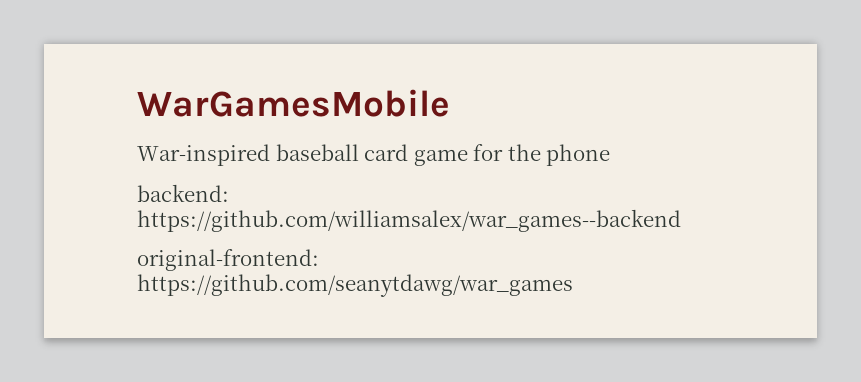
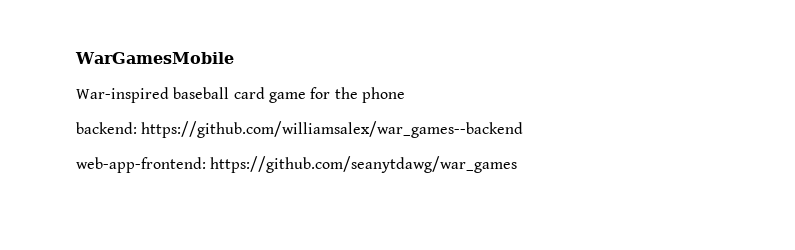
[137,249,319,271] original-frontend: -> [76,157,206,173] web-app-frontend:

